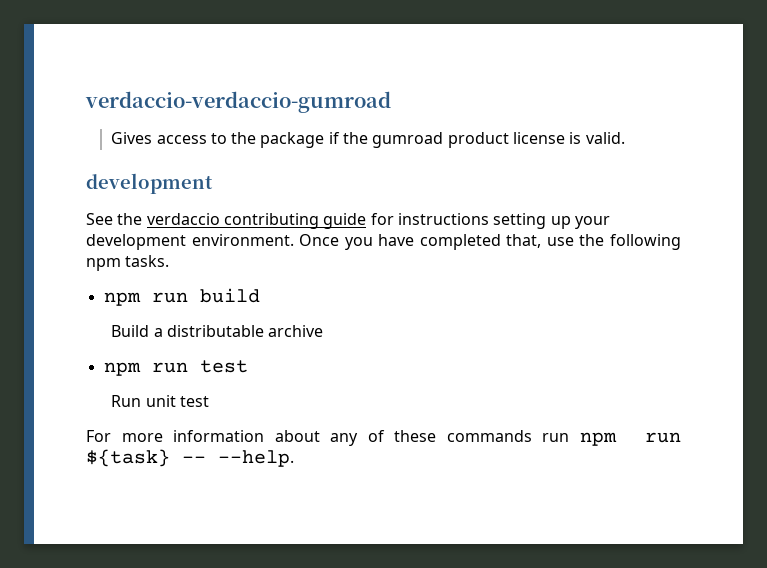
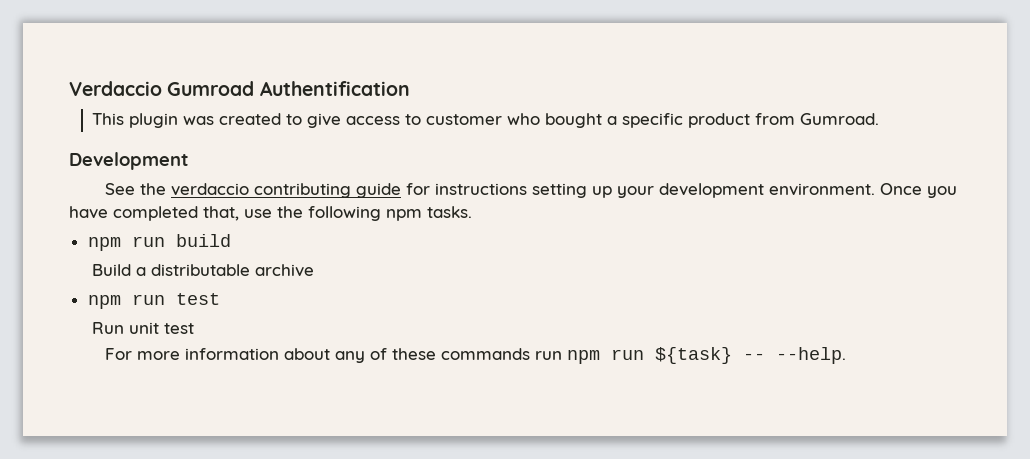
[85,91,391,113] [111,132,625,148] [86,173,213,194] verdaccio-verdaccio-gumroad // Gives access to the package if the gumroad product license is valid. // development -> [69,81,410,96] [92,113,880,128] [69,152,189,170] Verdaccio Gumroad Authentification // This plugin was created to give access to customer who bought a specific product from Gumroad. // Development

